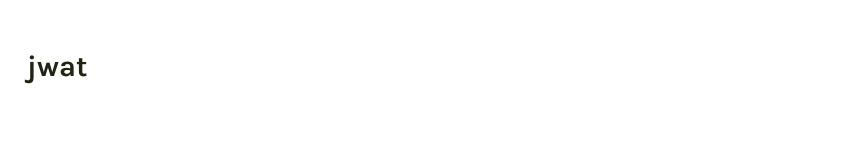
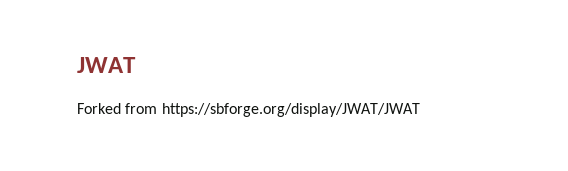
[24,55,87,84] jwat -> [77,57,136,73] [77,103,420,117] JWAT // Forked from https://sbforge.org/display/JWAT/JWAT

